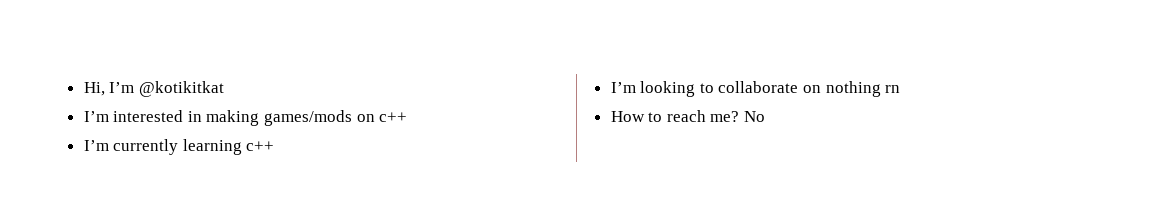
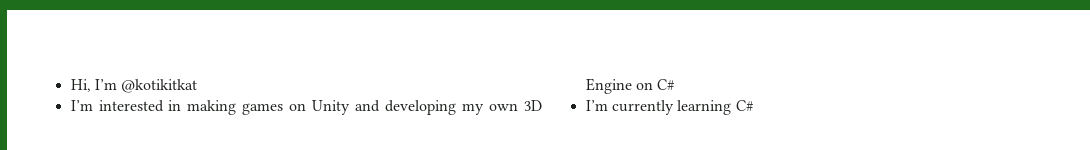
[264,110,408,126] [83,139,275,155] [610,81,901,97] [610,110,766,122] games/mods on c++ // I’m currently learning c++ // I’m looking to collaborate on nothing rn // How to reach me? No -> [242,100,542,115] [585,78,675,94] [585,100,753,115] games on Unity and developing my own 3D Engine on C# // I’m currently learning C#

